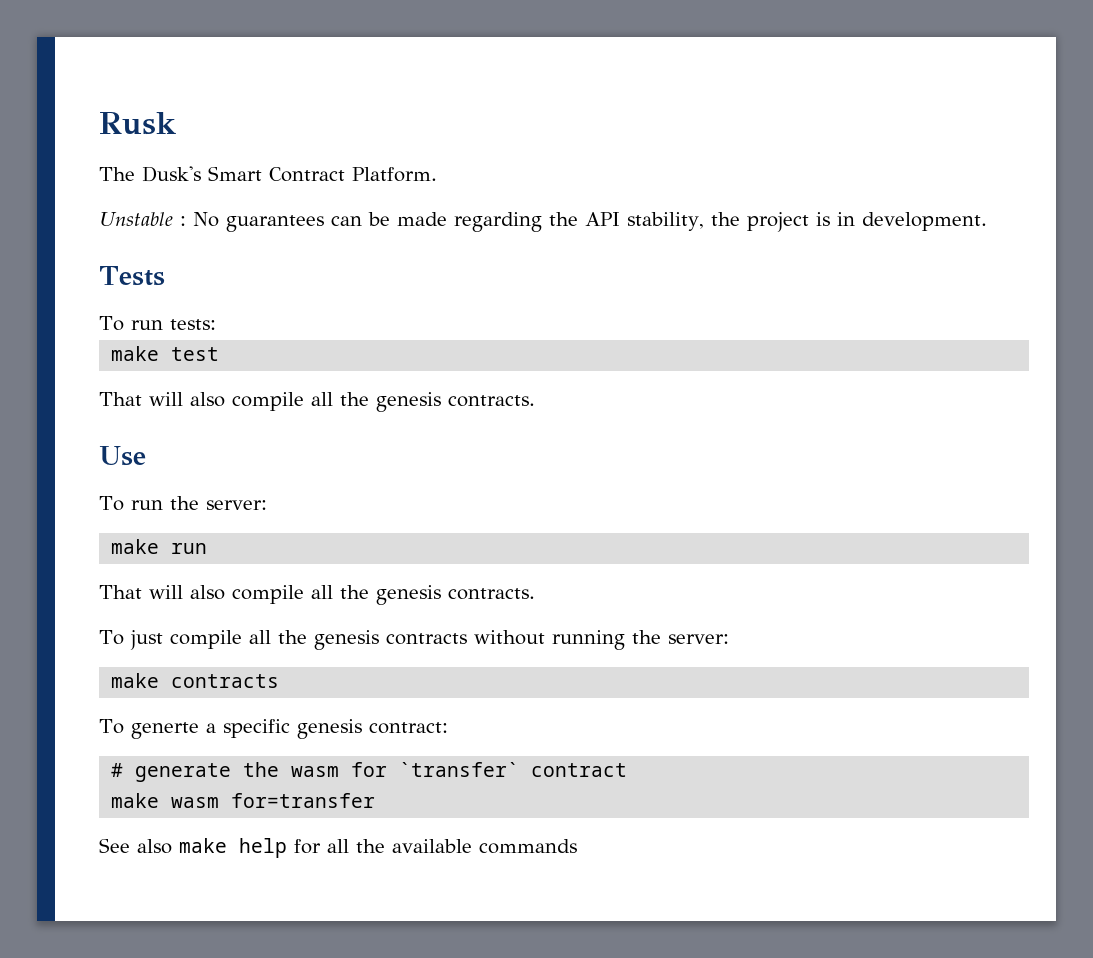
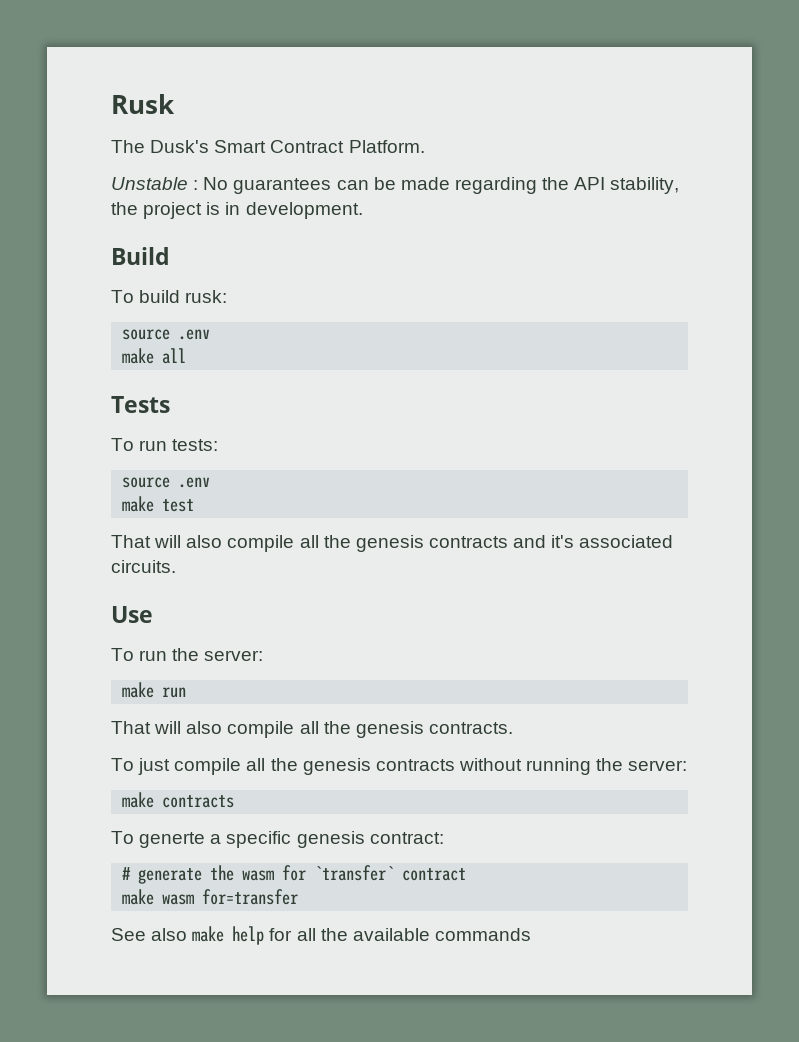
(987, 221) none -> [111,247,170,265] [111,290,228,303] [122,329,211,340] [122,348,187,364] // Build // To build rusk: // source .env // make all
(216, 324) none -> [122,477,211,488] // source .env
[448,395,535,407] contracts. -> [428,535,674,548] [111,560,176,573] contracts and it's associated circuits.

